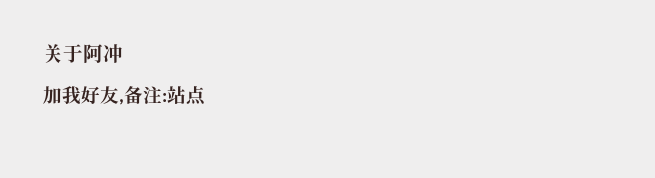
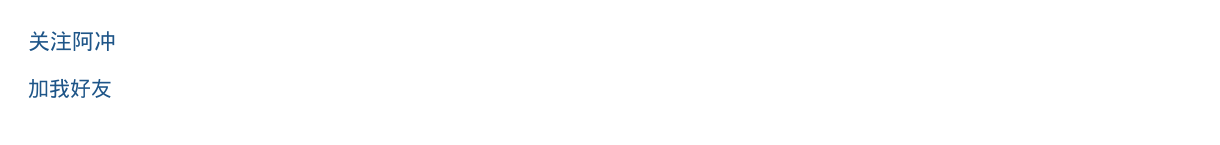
[63,44,83,63] 于 -> [50,31,72,51] 注
[119,86,206,106] ,备注:站点 -> (112, 88) none

